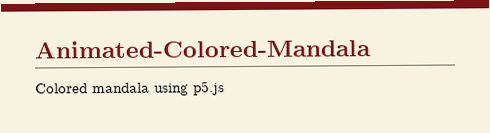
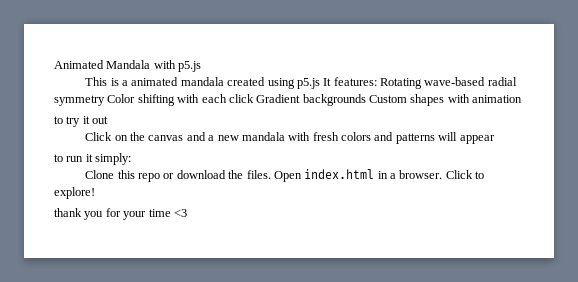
[34,39,371,59] [35,81,225,96] Animated-Colored-Mandala // Colored mandala using p5.js -> [54,60,202,72] [85,77,517,89] [54,94,523,106] [54,116,109,127] [85,132,495,144] [54,153,132,165] [85,169,485,182] [54,187,95,199] [54,208,187,220] Animated Mandala with p5.js // This is a animated mandala created using p5.js It features: Rotating wave-based radial symmetry Color shifting with each click Gradient backgrounds Custom shapes with animation // to try it out // Click on the canvas and a new mandala with fresh colors and patterns will appear // to run it simply: // Clone this repo or download the files. Open index.html in a browser. Click to explore! // thank you for your time <3

